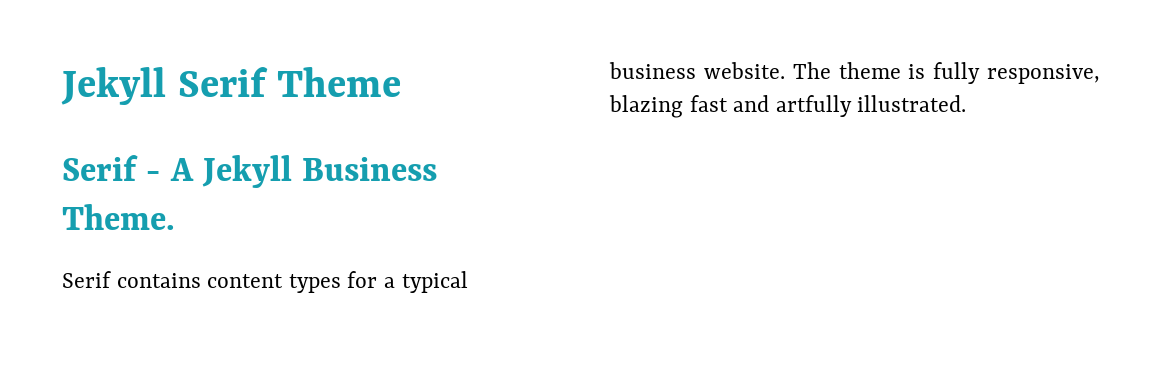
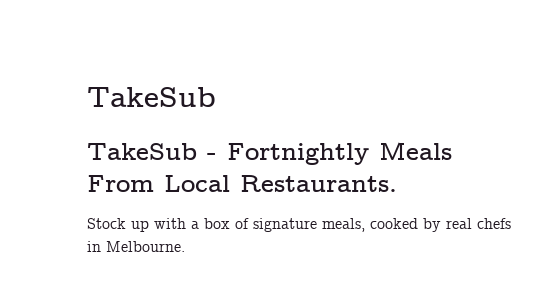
[61,67,402,105] [62,155,438,188] [62,204,175,230] [62,271,468,293] [609,62,1100,84] [609,95,967,118] Jekyll Serif Theme // Serif - A Jekyll Business Theme. // Serif contains content types for a typical business website. The theme is fully responsive, blazing fast and artfully illustrated. -> [87,87,216,107] [87,142,452,165] [87,175,397,192] [87,218,511,232] [87,241,185,252] TakeSub // TakeSub - Fortnightly Meals From Local Restaurants. // Stock up with a box of signature meals, cooked by real chefs in Melbourne.

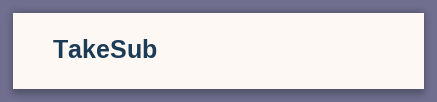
[87,87,216,107] [87,142,452,165] [87,175,397,192] [87,218,511,232] [87,241,185,252] TakeSub // TakeSub - Fortnightly Meals From Local Restaurants. // Stock up with a box of signature meals, cooked by real chefs in Melbourne. -> [53,39,157,58] TakeSub

